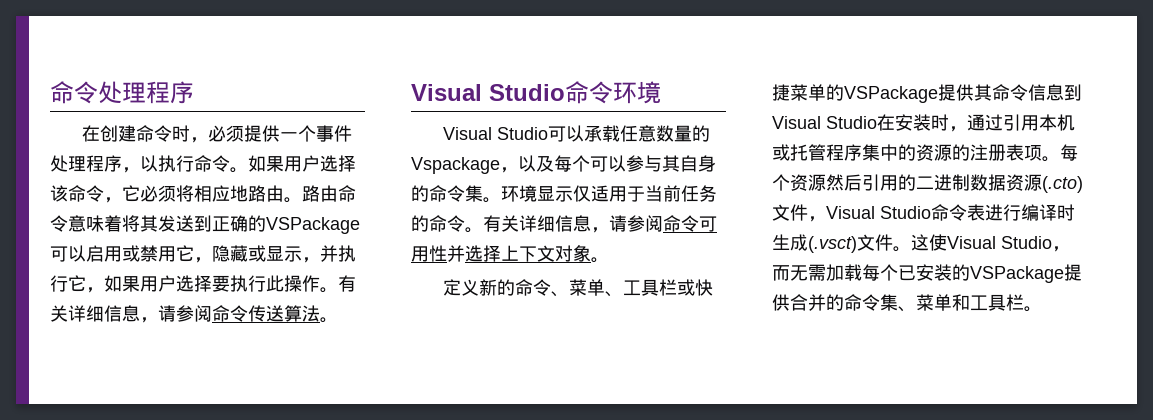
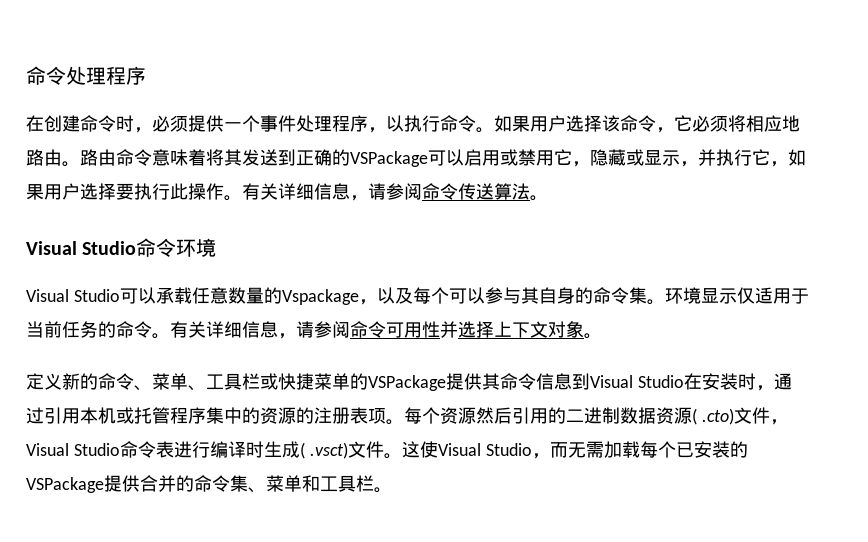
[1042,176,1083,193] (.cto) -> [692,408,734,425] ( .cto)
[808,236,857,253] (.vsct) -> [299,442,348,459] ( .vsct)

